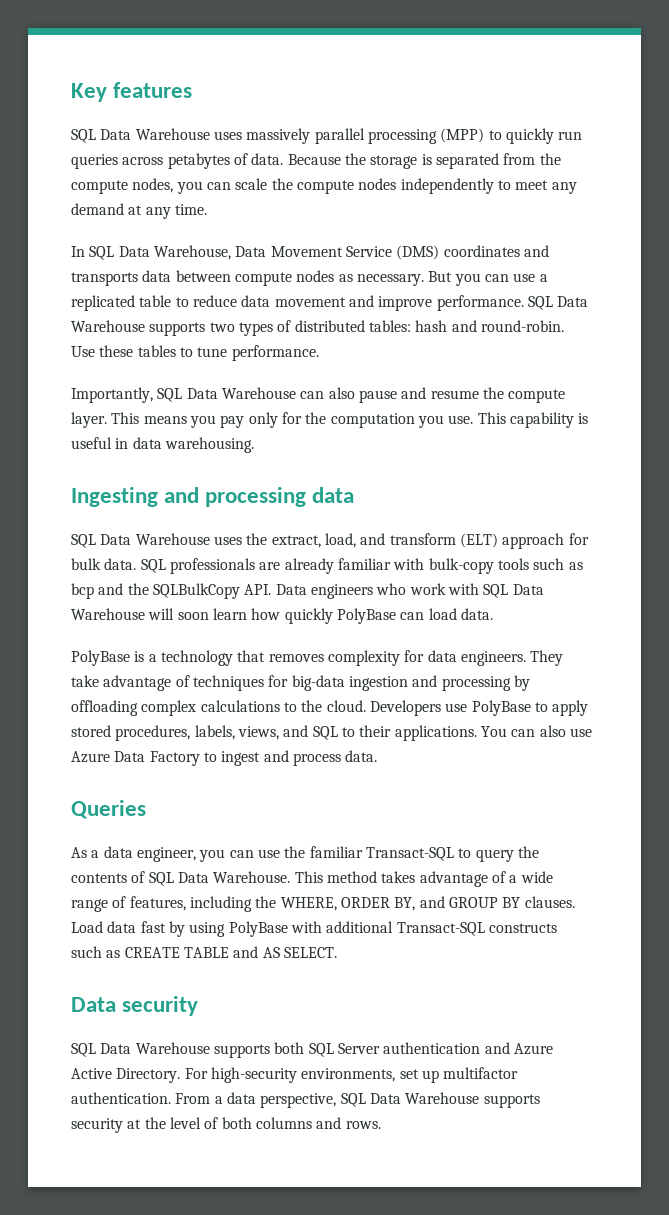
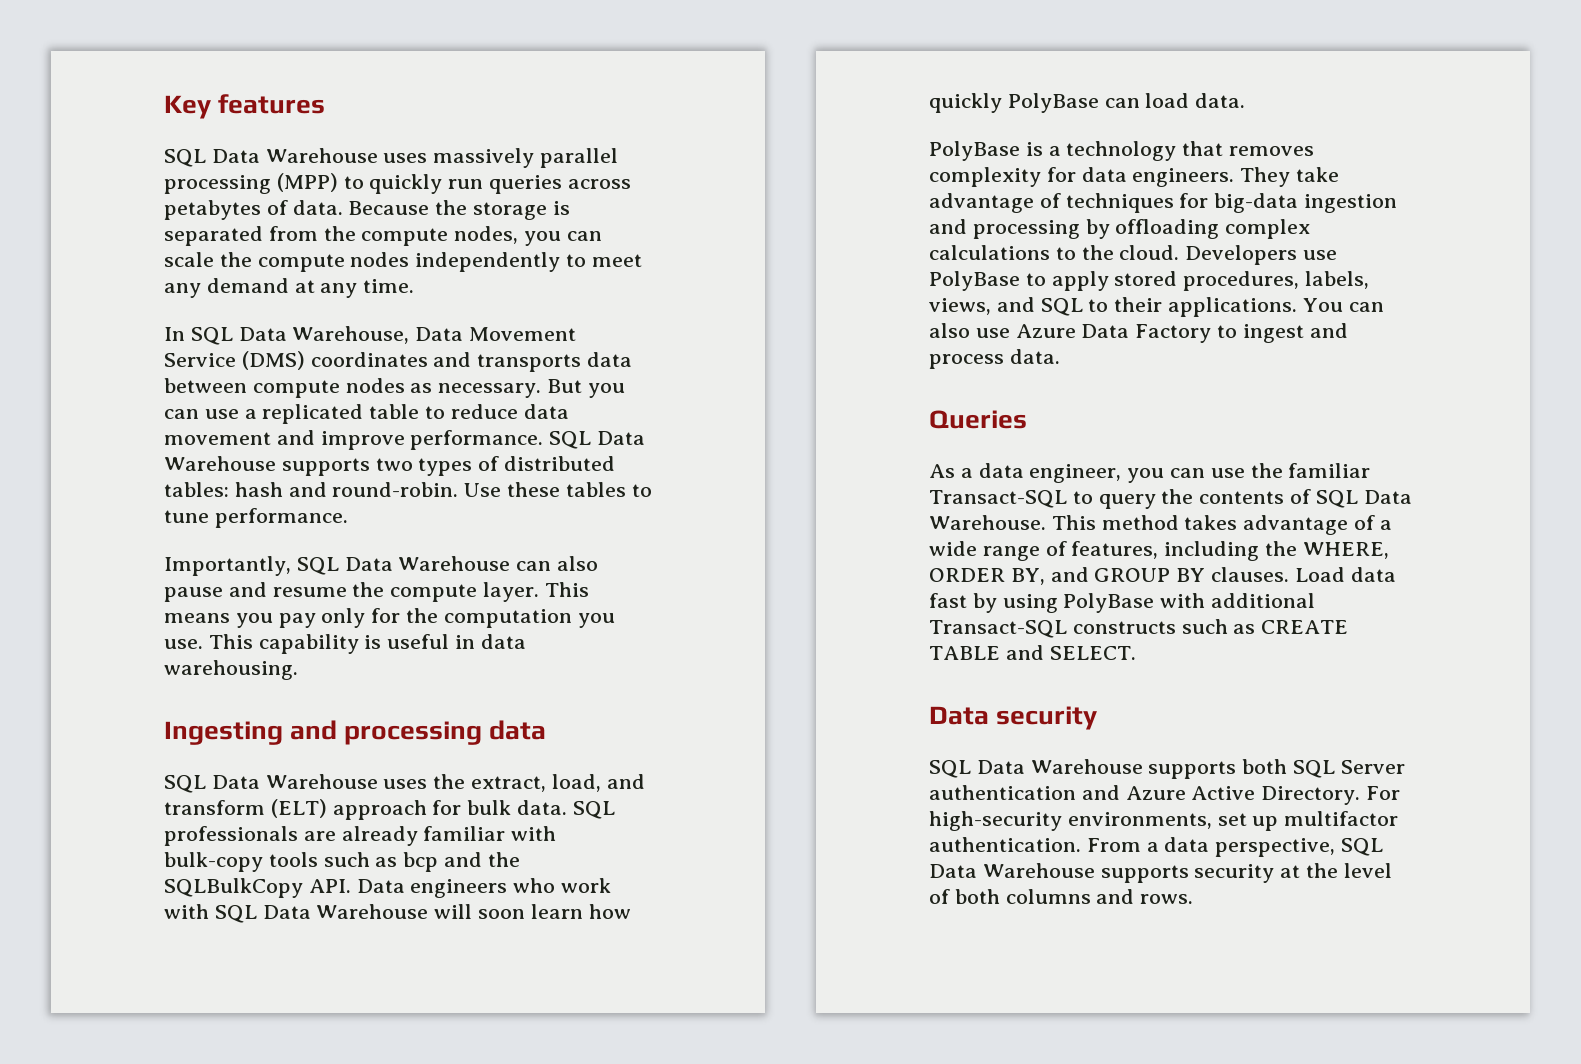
[262,947,280,958] AS -> (1044, 652) none

